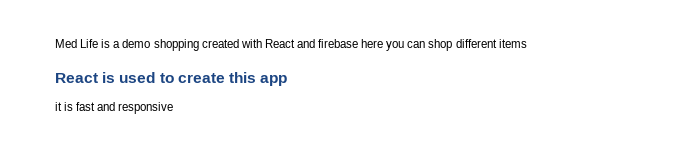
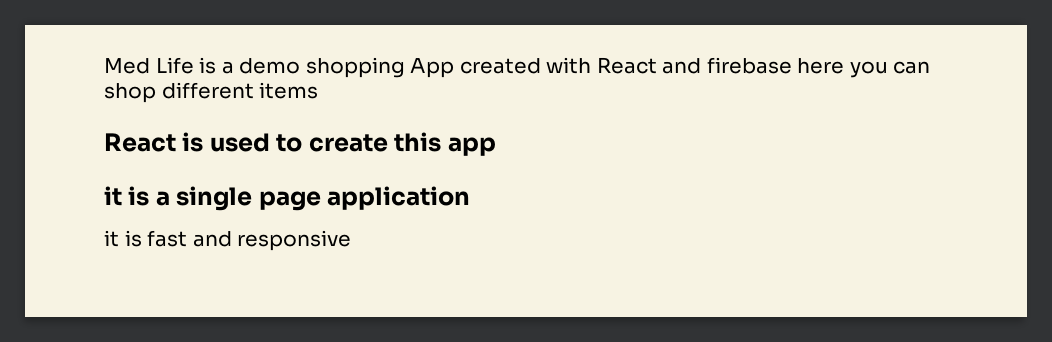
(199, 45) none -> [410,58,455,78] App
(288, 80) none -> [104,186,471,211] // it is a single page application

